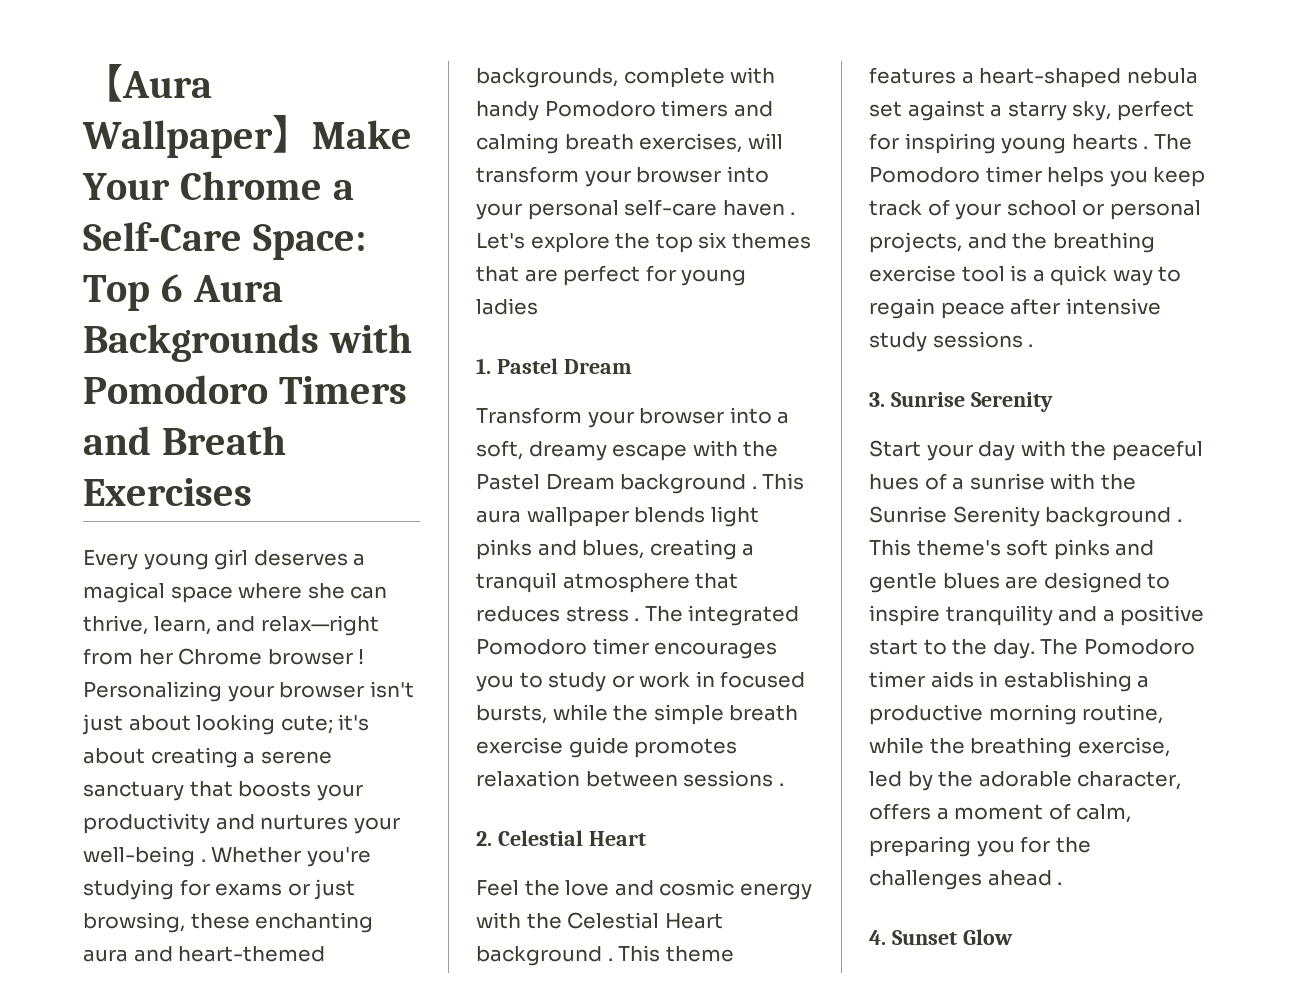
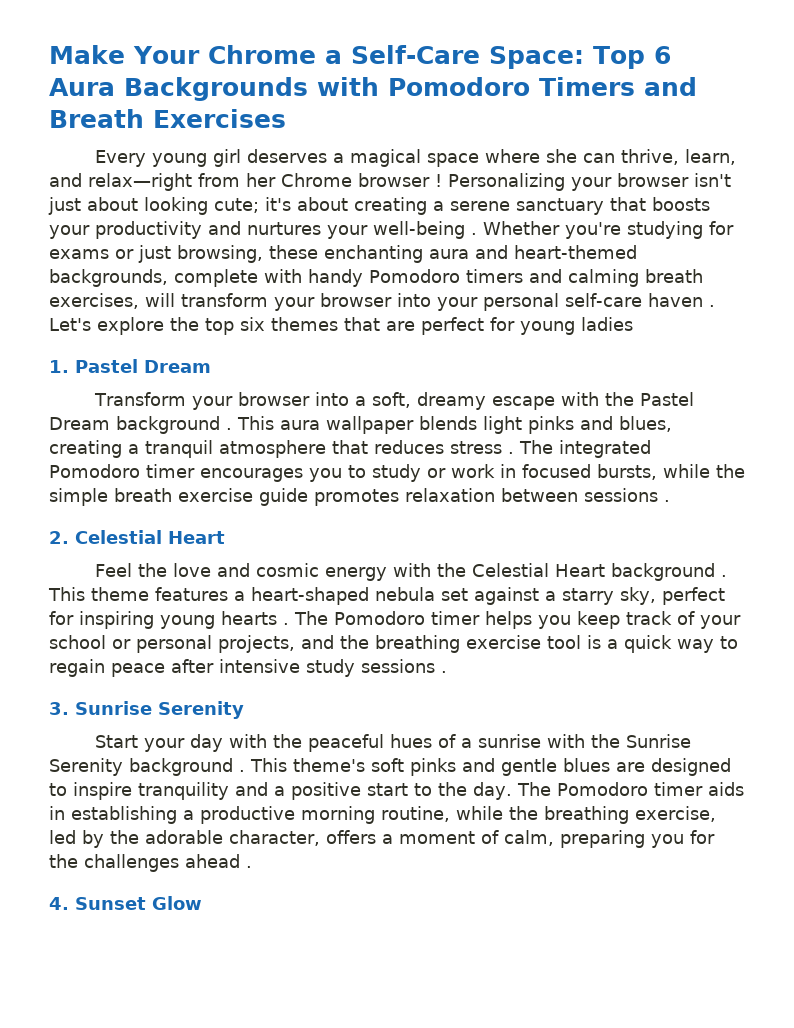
[83,64,212,102] [82,115,312,158] 【Aura Wallpaper】 -> (49, 54) none

